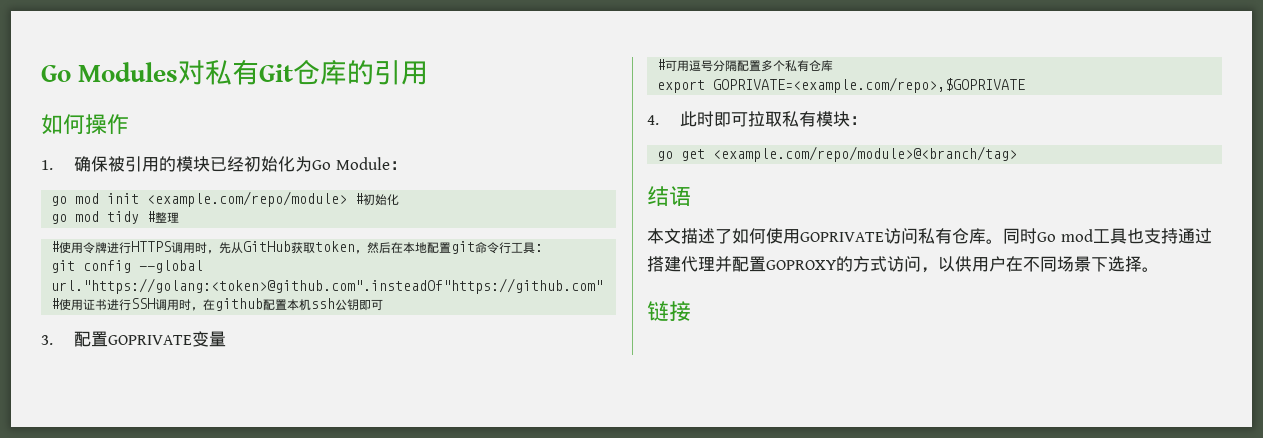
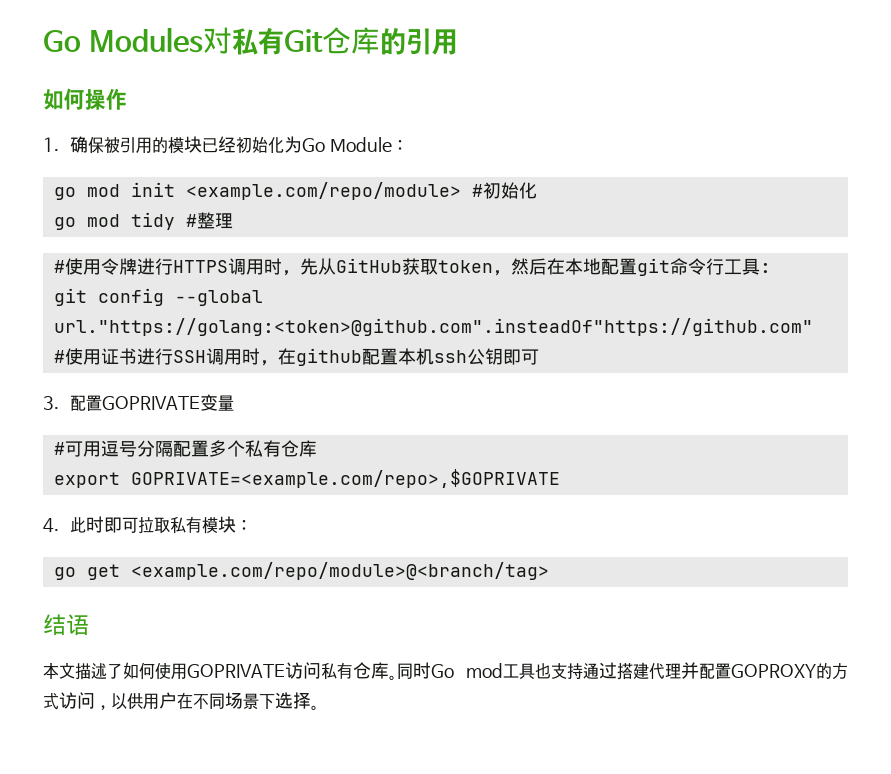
[647,301,691,321] // 链接 -> (319, 707) none

